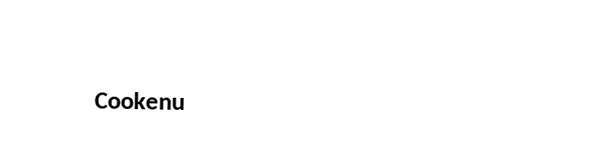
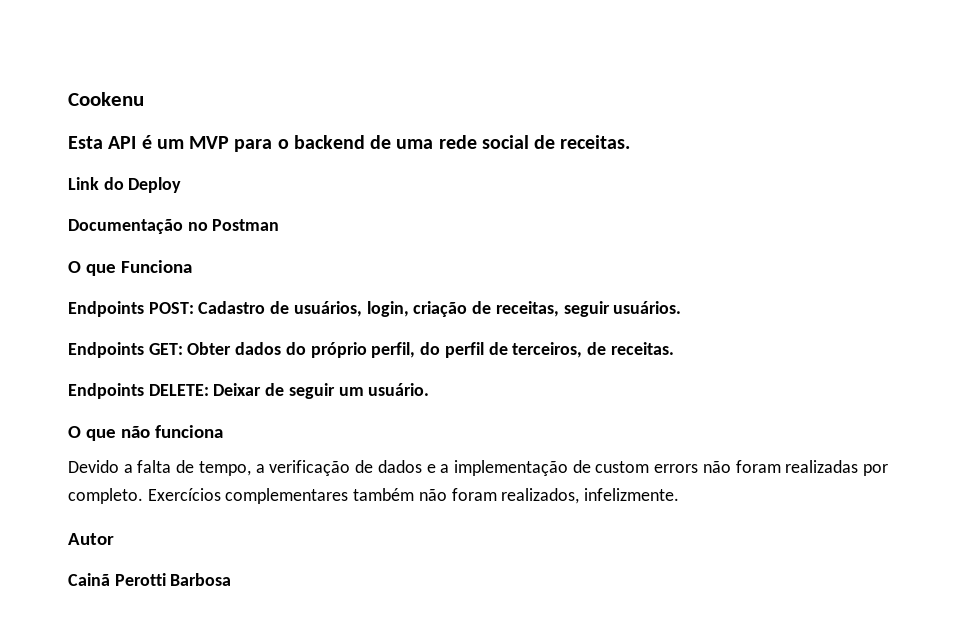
(185, 100) none -> [68,135,631,152] [68,177,182,193] [68,219,280,234] [68,260,192,276] [68,301,682,317] [68,342,674,358] [68,383,430,399] [68,425,223,441] [68,460,889,476] [68,488,680,504] [68,533,114,545] [68,573,232,586] // Esta API é um MVP para o backend de uma rede social de receitas. // Link do Deploy // Documentação no Postman // O que Funciona // Endpoints POST: Cadastro de usuários, login, criação de receitas, seguir usuários. // Endpoints GET: Obter dados do próprio perfil, do perfil de terceiros, de receitas. // Endpoints DELETE: Deixar de seguir um usuário. // O que não funciona // Devido a falta de tempo, a verificação de dados e a implementação de custom errors não foram realizadas por completo. Exercícios complementares também não foram realizados, infelizmente. // Autor // Cainã Perotti Barbosa

